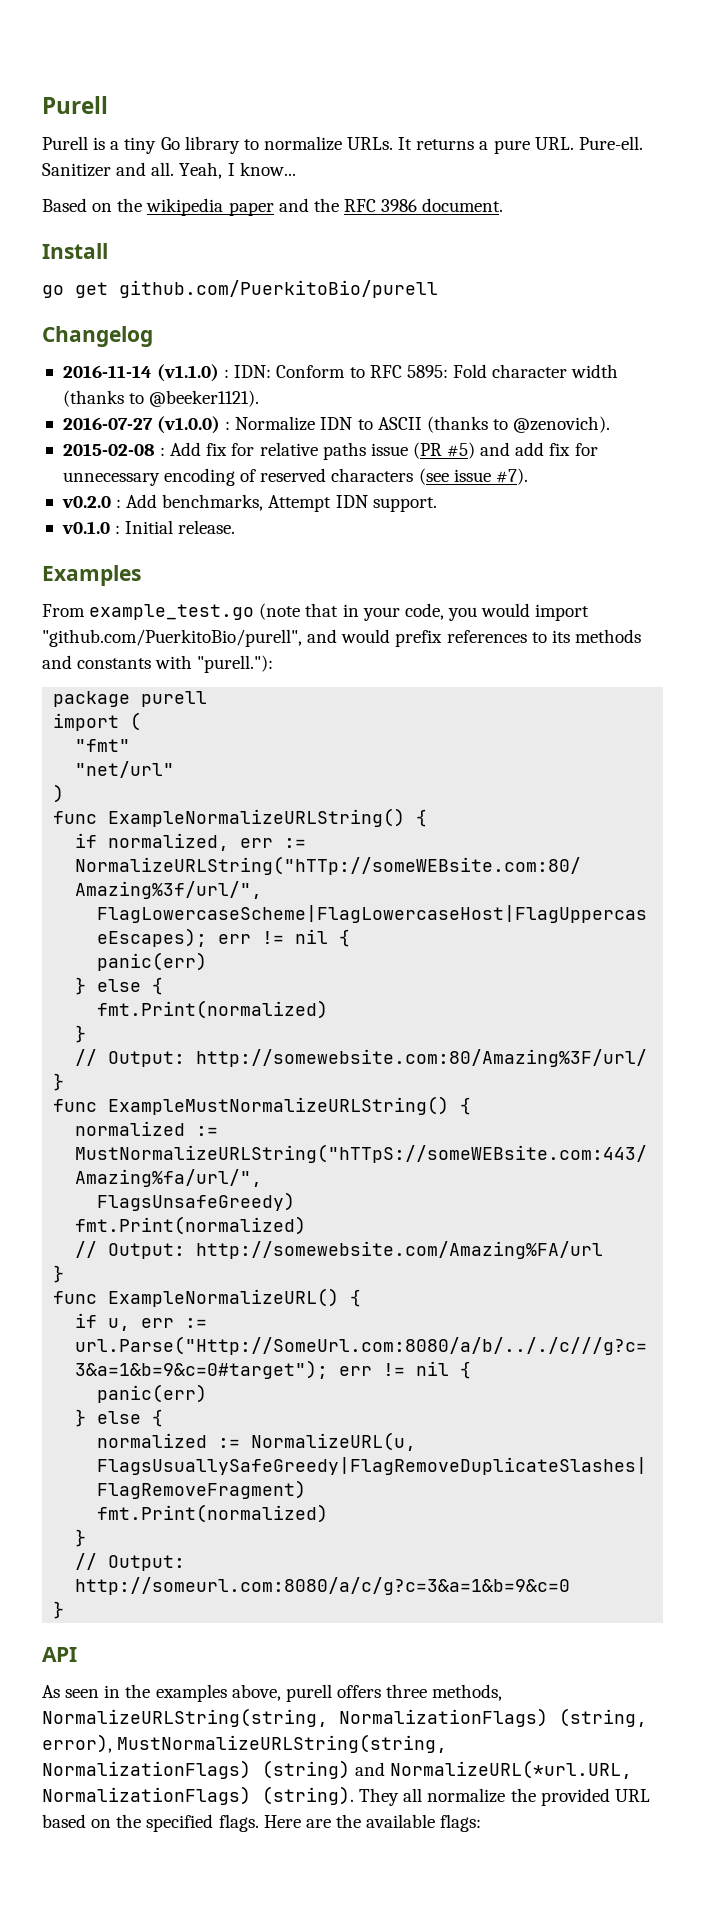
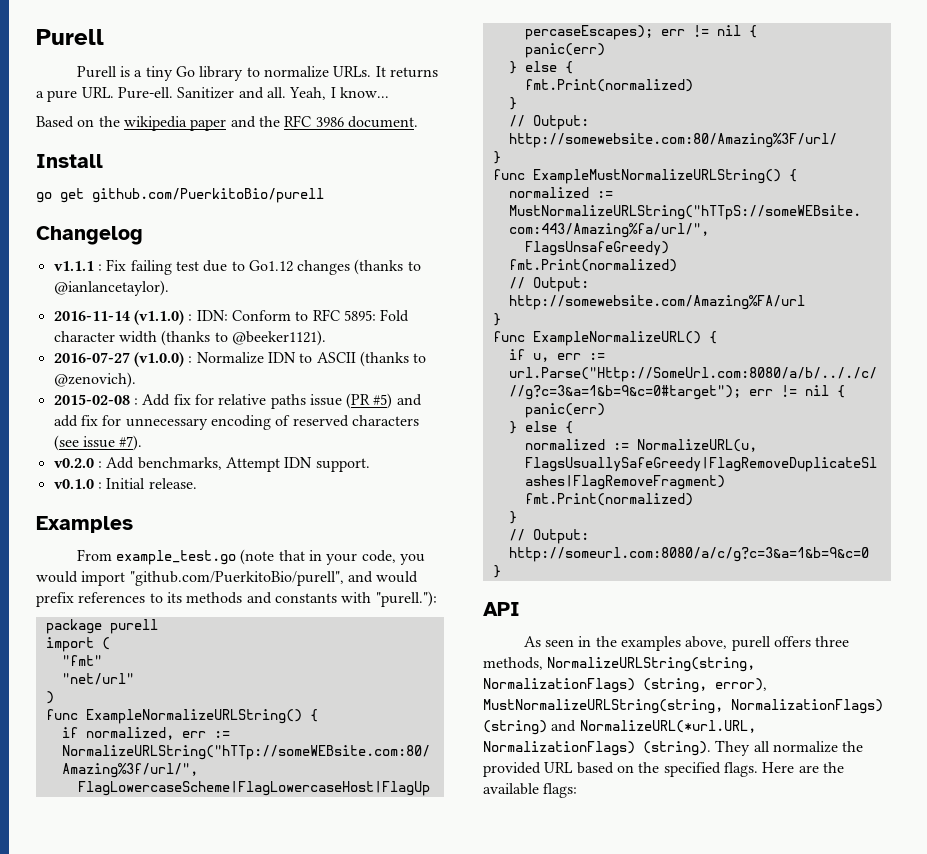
(153, 336) none -> [53,259,421,275] [53,280,169,296] // v1.1.1 : Fix failing test due to Go1.12 changes (thanks to @ianlancetaylor).

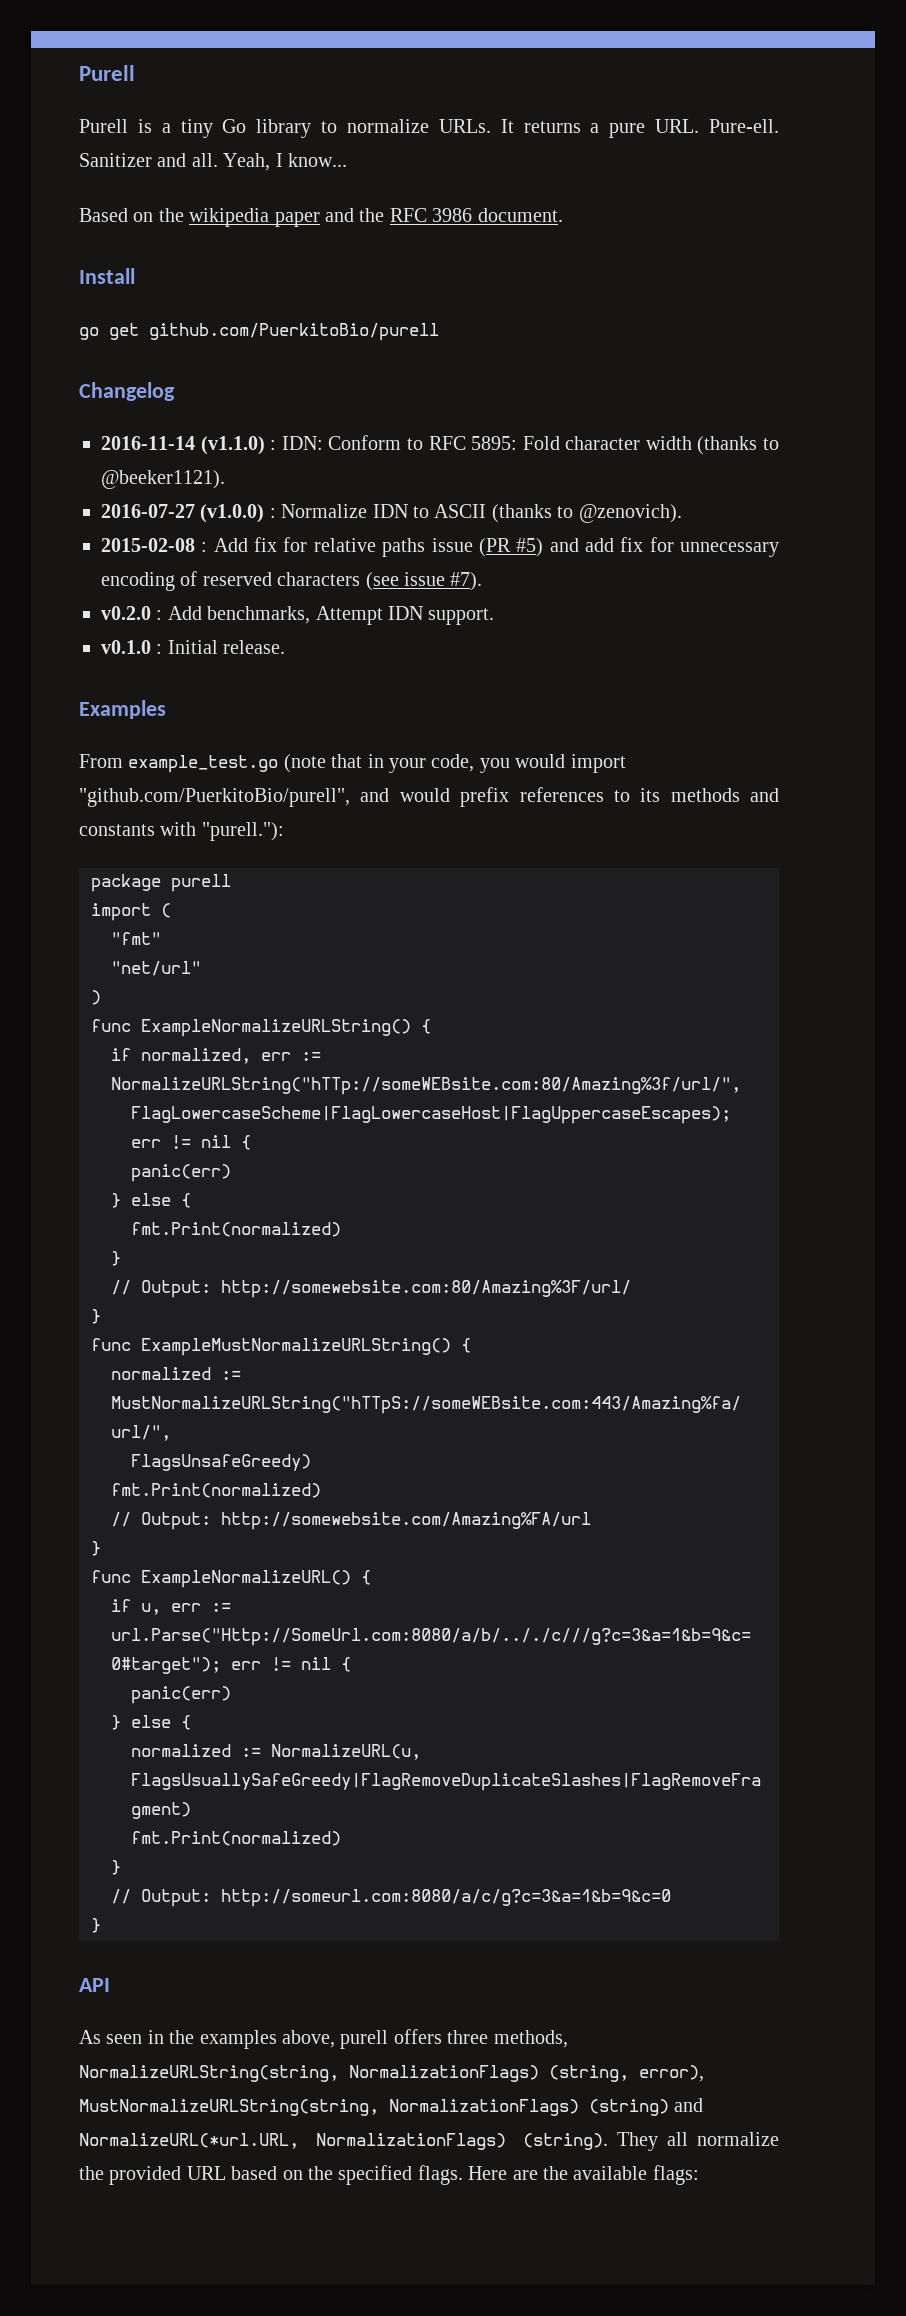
[53,259,421,275] [53,280,169,296] // v1.1.1 : Fix failing test due to Go1.12 changes (thanks to @ianlancetaylor). -> (175, 391) none

